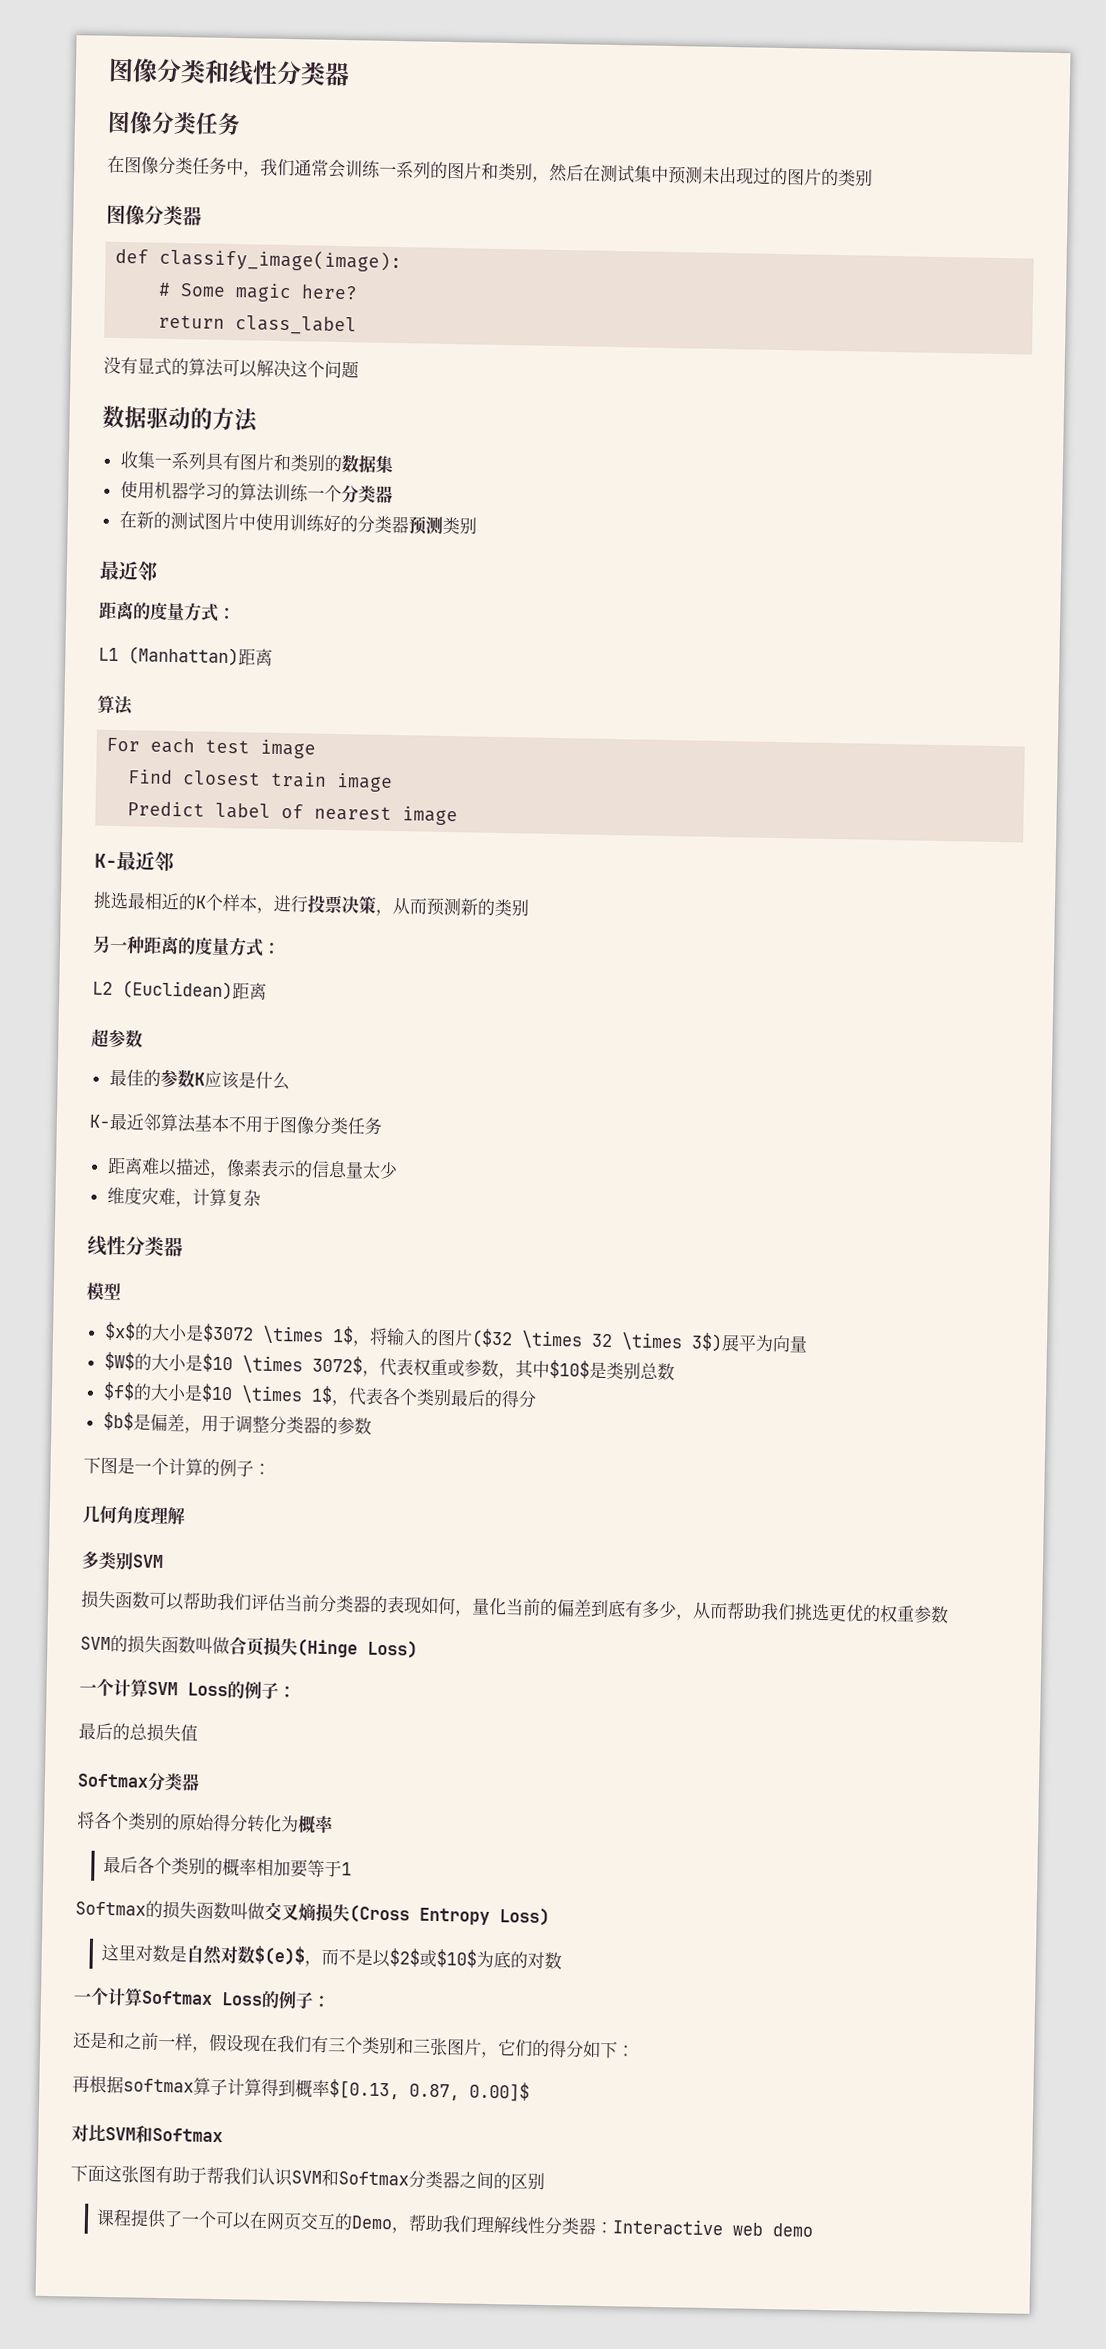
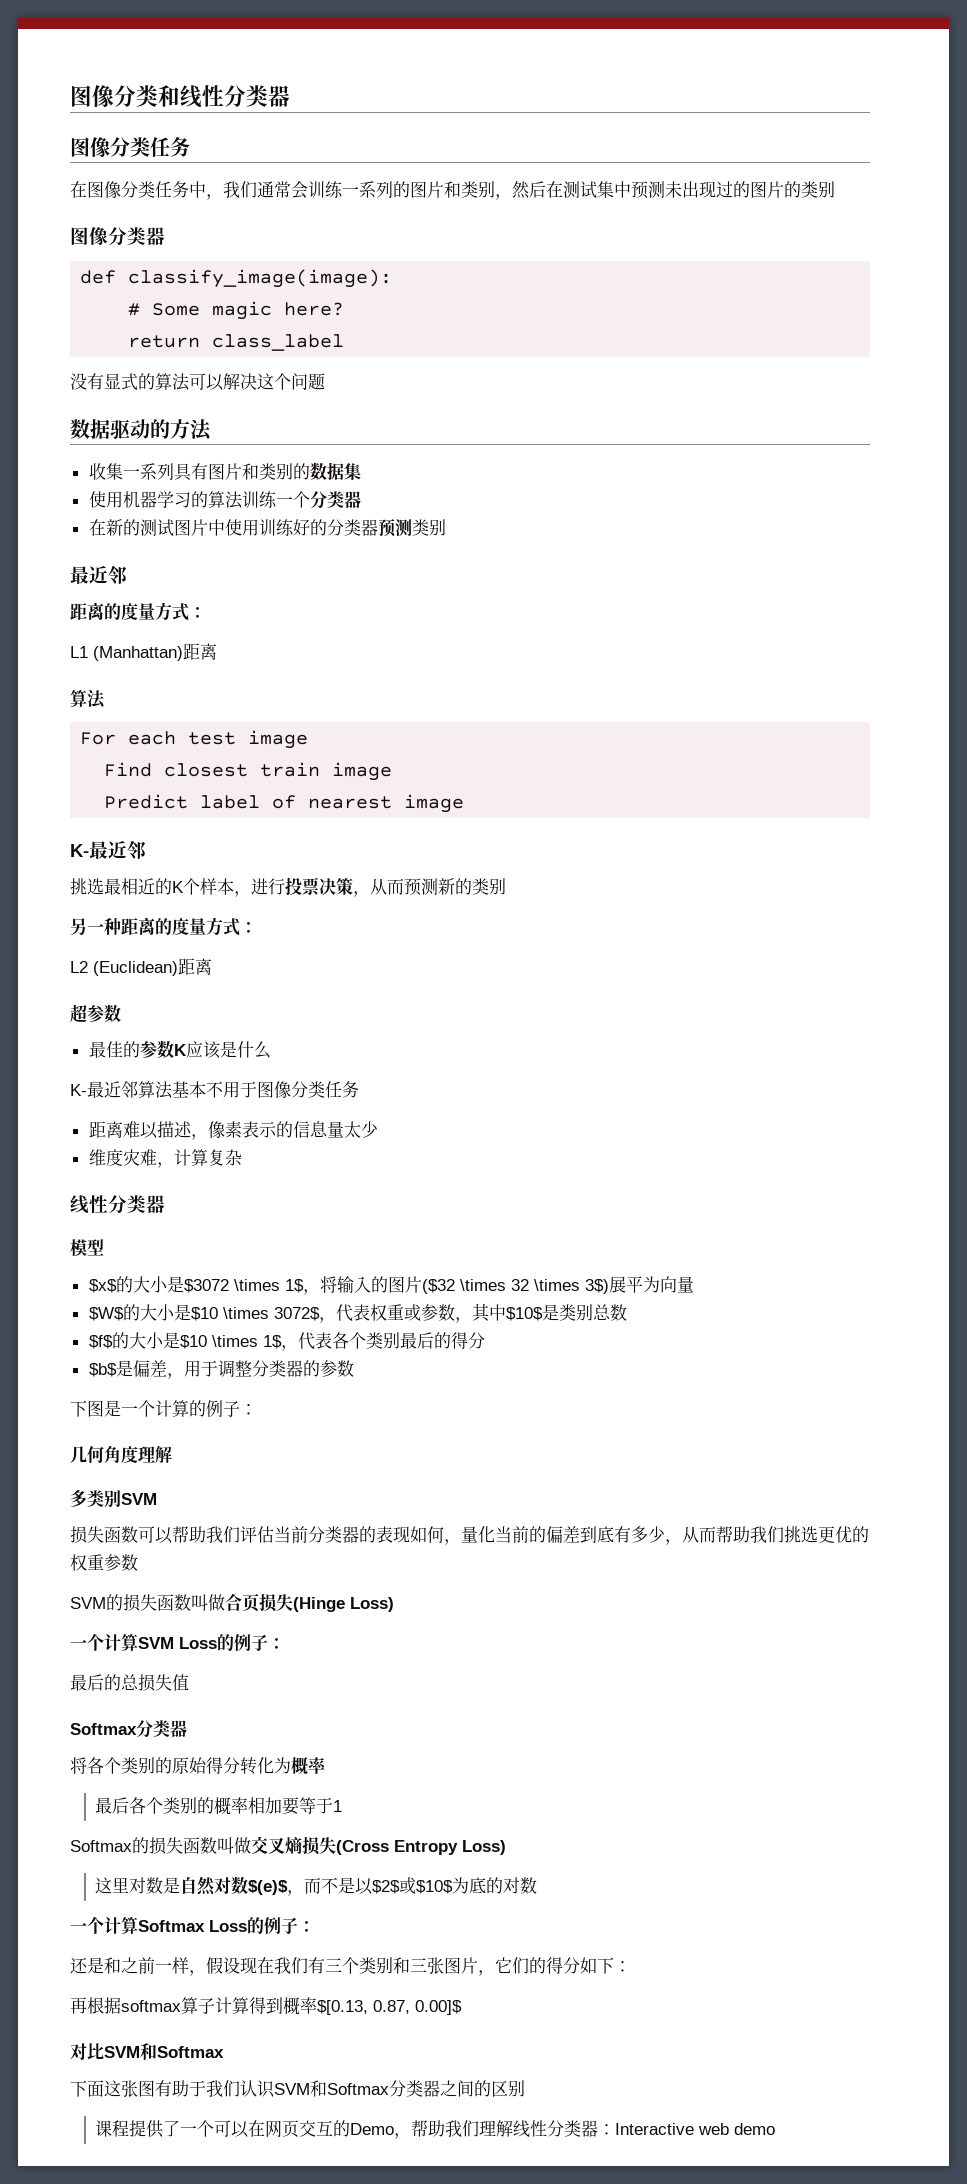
[206,2166,224,2185] 帮 -> (206, 2088) none

